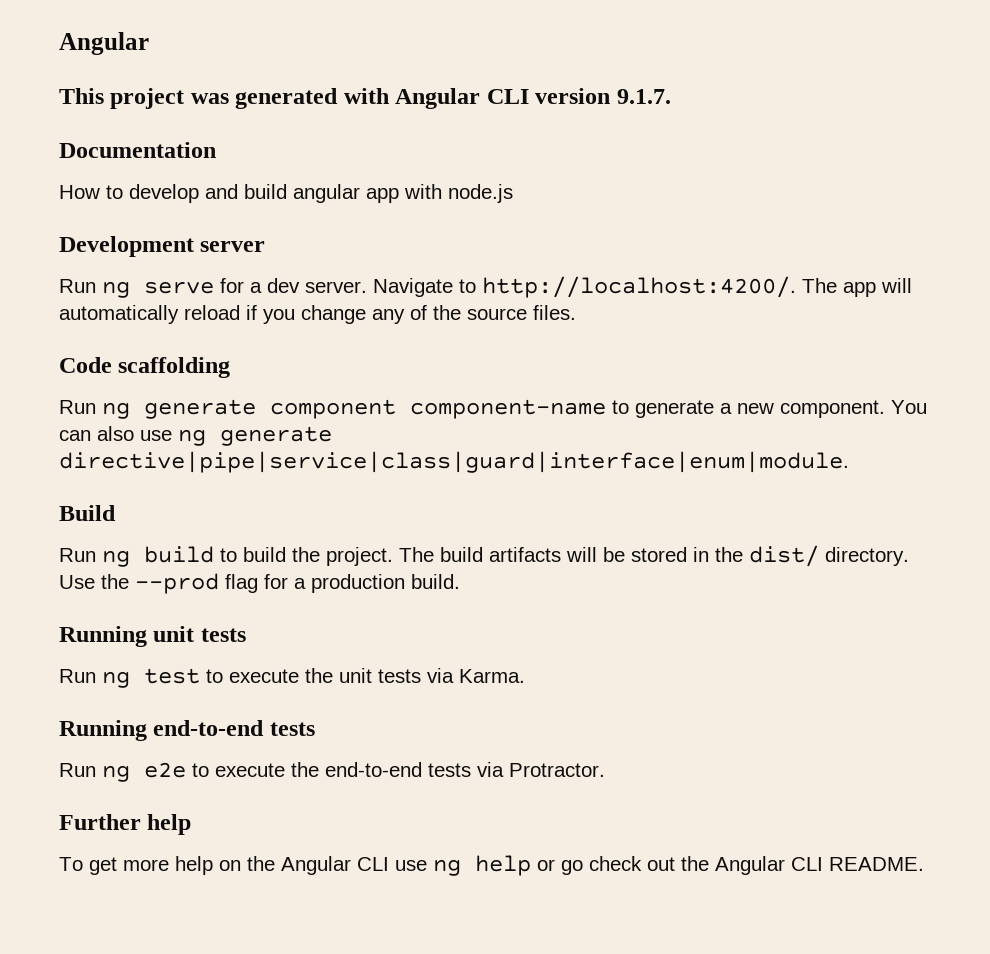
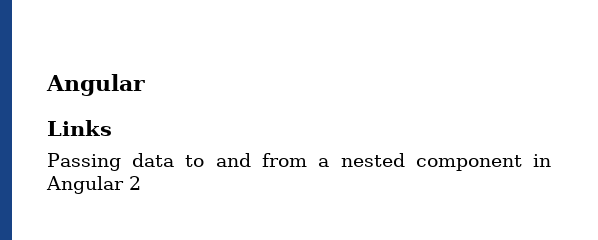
[59,88,671,109] [59,142,216,158] [59,184,513,203] [59,236,266,257] [59,276,912,298] [59,305,576,324] [59,357,231,378] [59,399,927,419] [59,426,332,446] [59,451,849,473] [59,505,116,521] [59,545,909,567] [59,573,460,594] [59,626,246,647] [59,668,525,688] [59,720,315,741] [59,762,605,782] [59,814,192,835] [59,855,924,876] This project was generated with Angular CLI version 9.1.7. // Documentation // How to develop and build angular app with node.js // Development server // Run ng serve for a dev server. Navigate to http://localhost:4200/. The app will automatically reload if you change any of the source files. // Code scaffolding // Run ng generate component component-name to generate a new component. You can also use ng generate directive|pipe|service|class|guard|interface|enum|module. // Build // Run ng build to build the project. The build artifacts will be stored in the dist/ directory. Use the --prod flag for a production build. // Running unit tests // Run ng test to execute the unit tests via Karma. // Running end-to-end tests // Run ng e2e to execute the end-to-end tests via Protractor. // Further help // To get more help on the Angular CLI use ng help or go check out the Angular CLI README. -> [47,120,112,136] [47,153,551,171] [46,176,141,194] Links // Passing data to and from a nested component in Angular 2

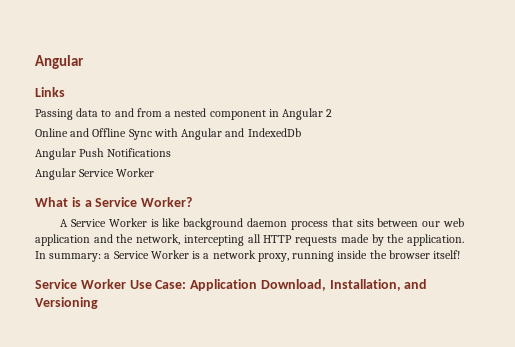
(141, 183) none -> [35,128,301,140] [35,148,172,160] [35,168,155,180] [35,197,193,207] [60,218,465,230] [35,234,465,246] [35,250,461,262] [35,279,428,291] [35,297,98,309] // Online and Offline Sync with Angular and IndexedDb // Angular Push Notifications // Angular Service Worker // What is a Service Worker? // A Service Worker is like background daemon process that sits between our web application and the network, intercepting all HTTP requests made by the application. In summary: a Service Worker is a network proxy, running inside the browser itself! // Service Worker Use Case: Application Download, Installation, and Versioning

